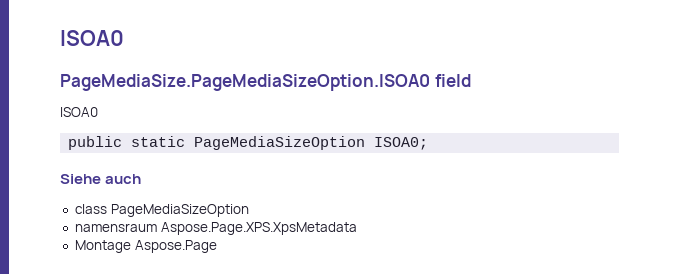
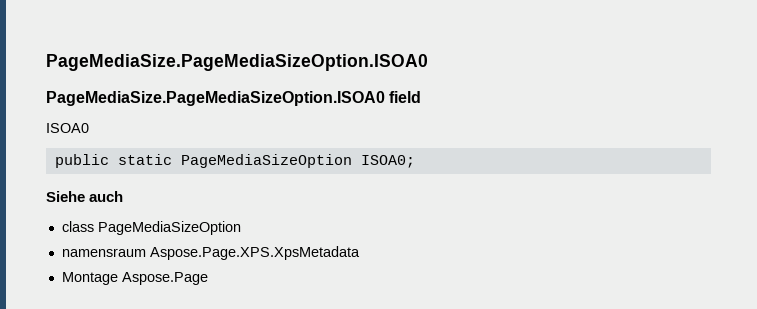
[60,30,124,46] ISOA0 -> [46,54,428,71] PageMediaSize.PageMediaSizeOption.ISOA0

